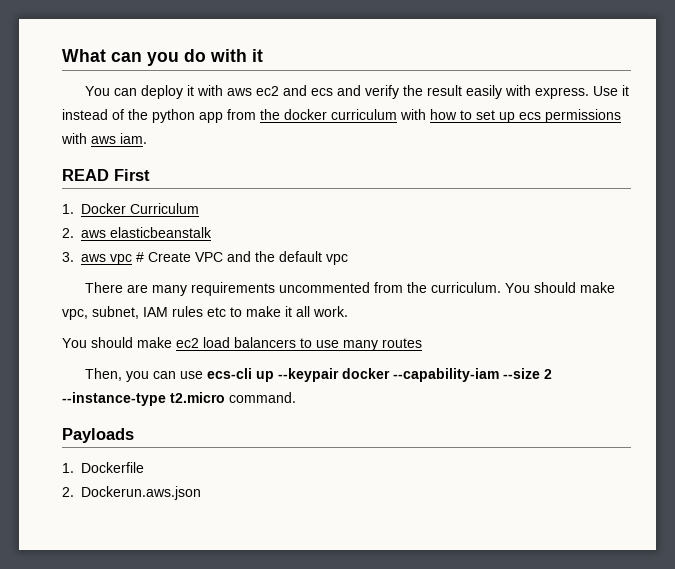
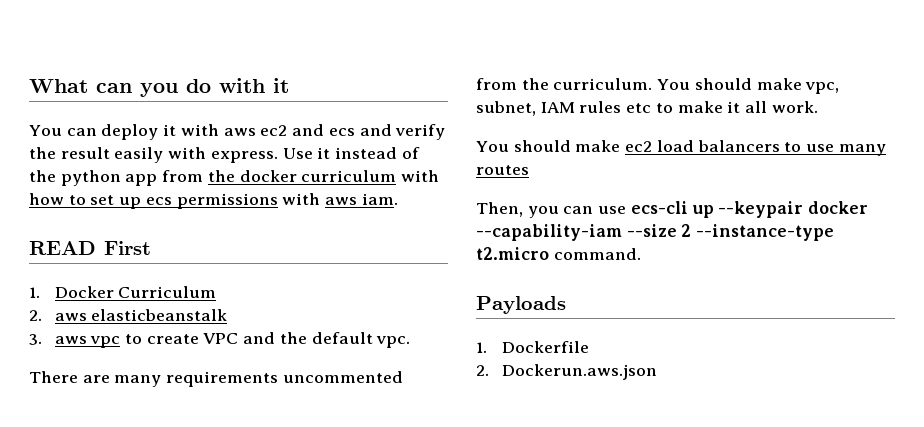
[136,252,191,262] # Create -> [124,334,199,344] to create
[326,254,348,265] vpc -> [376,336,411,348] vpc.

